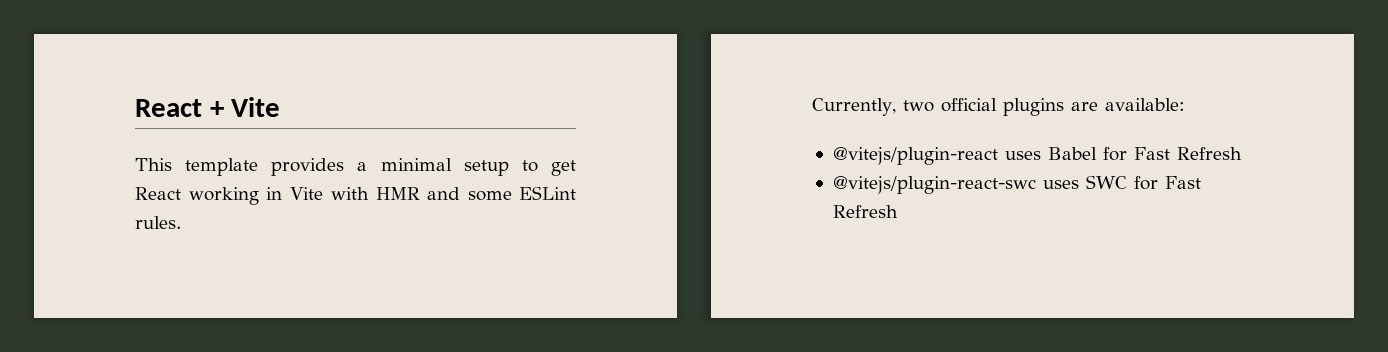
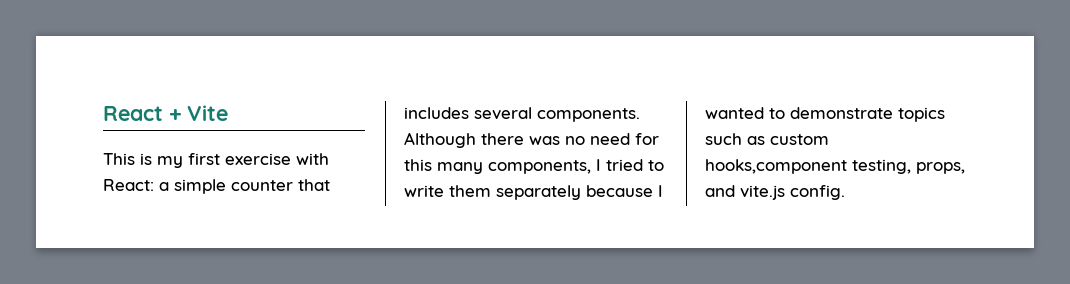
[185,158,576,176] [135,186,576,205] [135,216,181,229] [812,98,1185,116] [832,147,1242,165] [832,175,1201,194] [832,205,898,218] template provides a minimal setup to get React working in Vite with HMR and some ESLint rules. // Currently, two official plugins are available: // @vitejs/plugin-react uses Babel for Fast Refresh // @vitejs/plugin-react-swc uses SWC for Fast Refresh -> [140,153,329,168] [103,179,330,194] [404,107,640,122] [404,132,659,148] [404,159,664,174] [404,185,663,200] [705,107,945,122] [705,133,829,145] [705,159,965,174] [705,185,845,200] is my first exercise with React: a simple counter that includes several components. Although there was no need for this many components, I tried to write them separately because I wanted to demonstrate topics such as custom hooks,component testing, props, and vite.js config.

